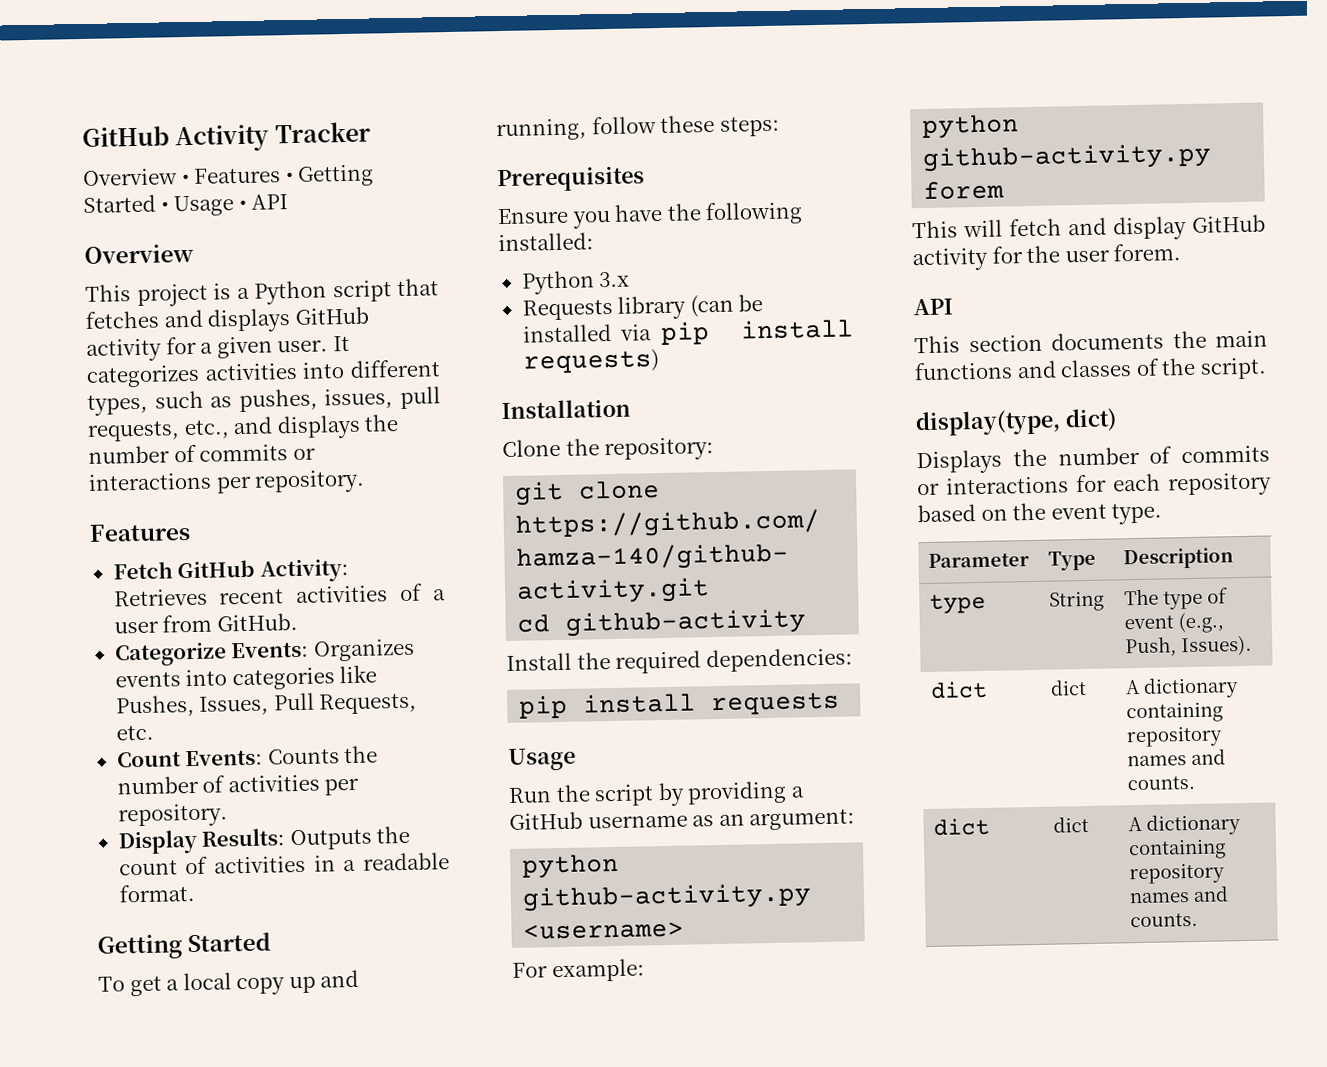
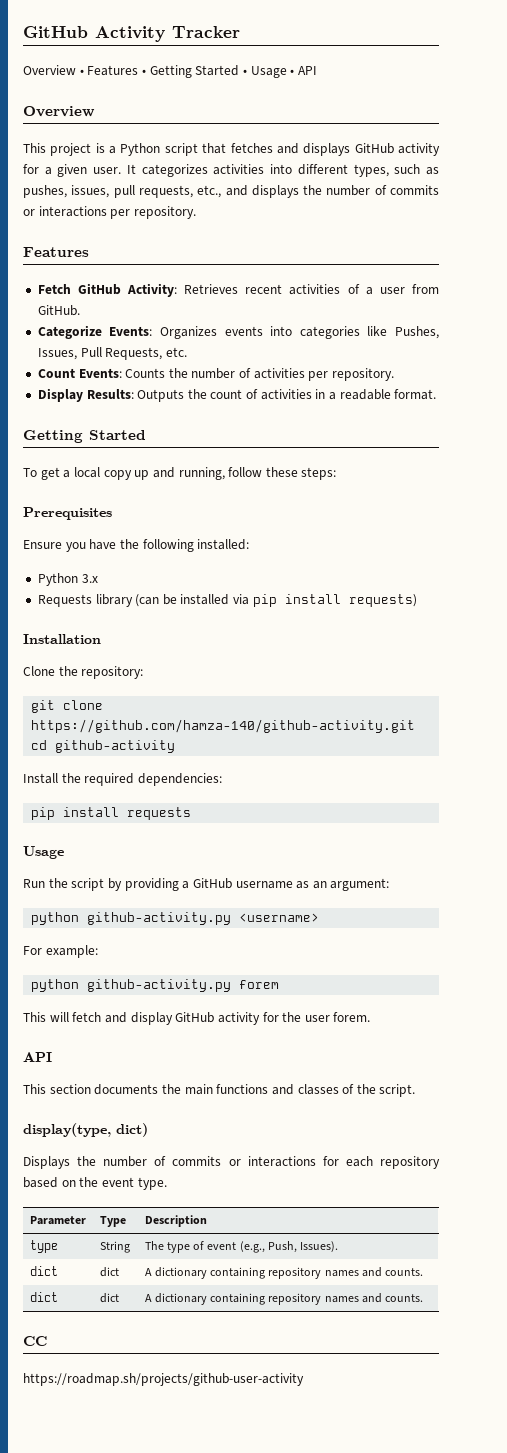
(1198, 920) none -> [23,1336,47,1346] [23,1373,304,1386] // CC // https://roadmap.sh/projects/github-user-activity

